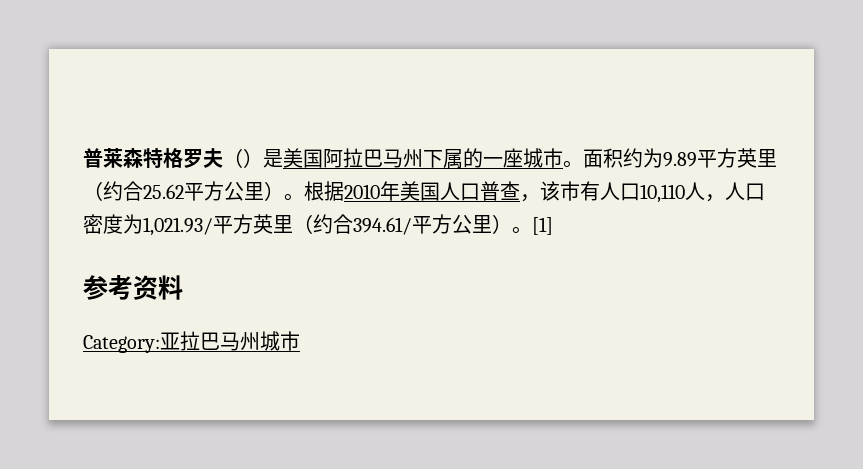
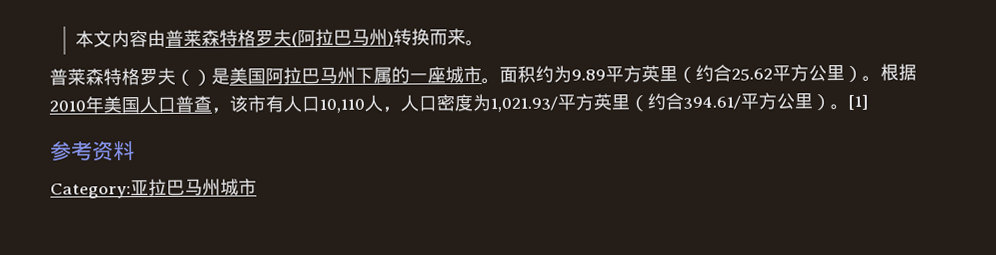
(83, 158) none -> [74,28,484,48] 本文内容由普莱森特格罗夫(阿拉巴马州)转换而来。 //

